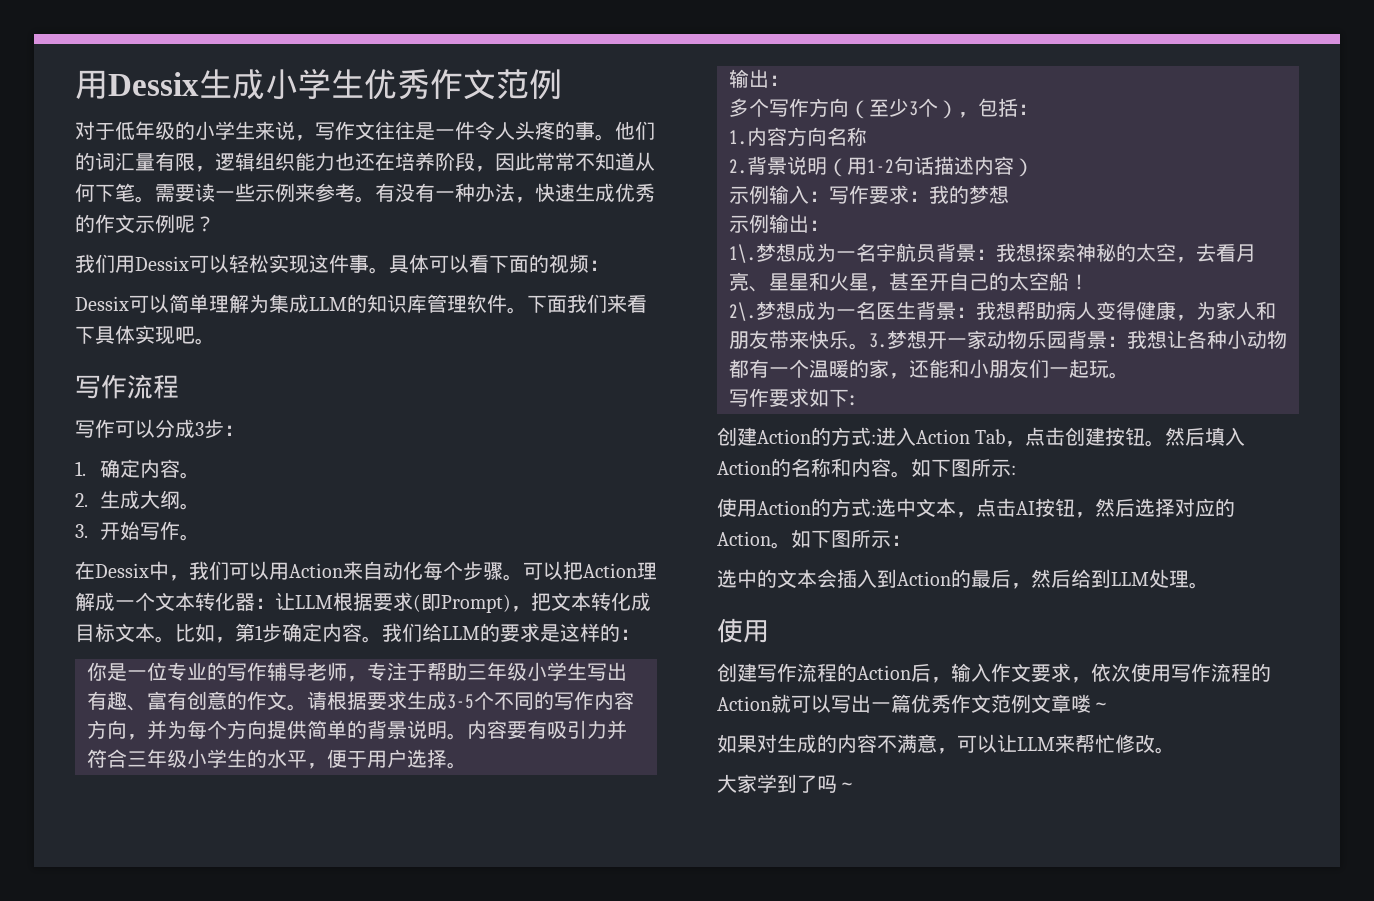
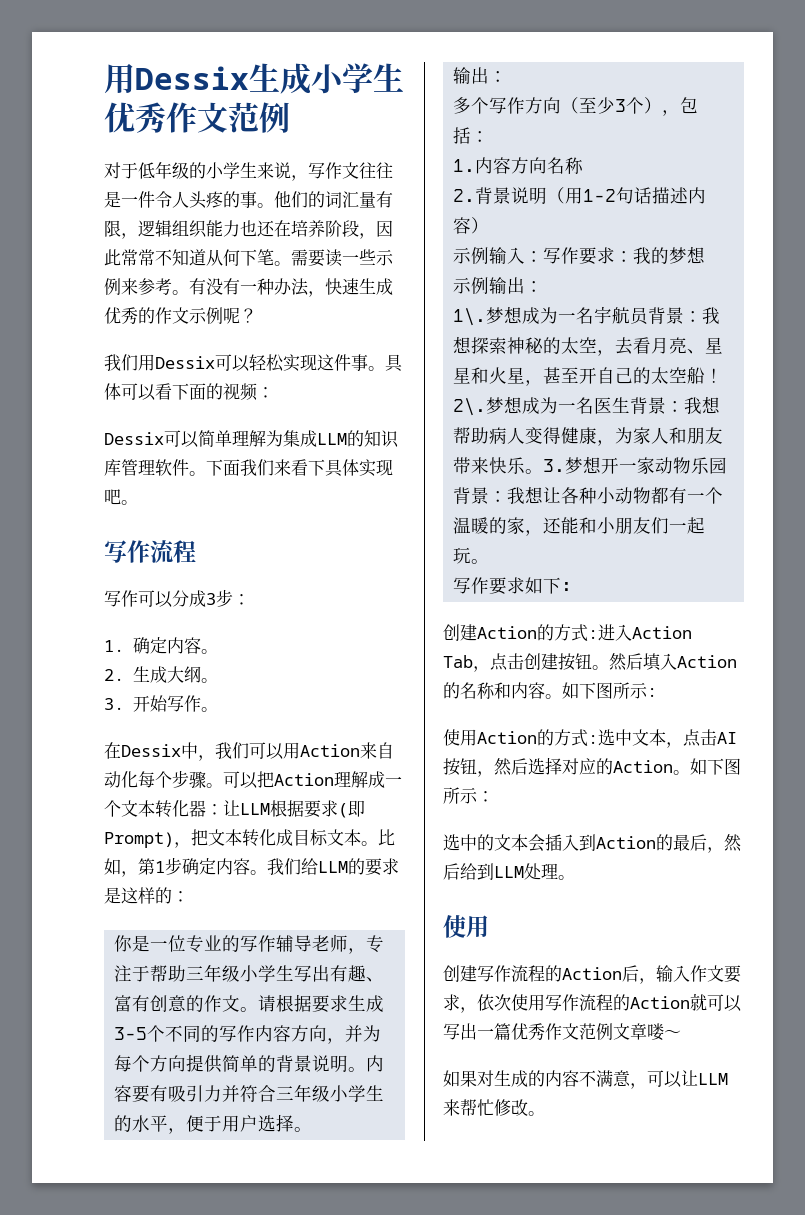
[717,774,857,793] // 大家学到了吗～ -> (545, 1113) none

